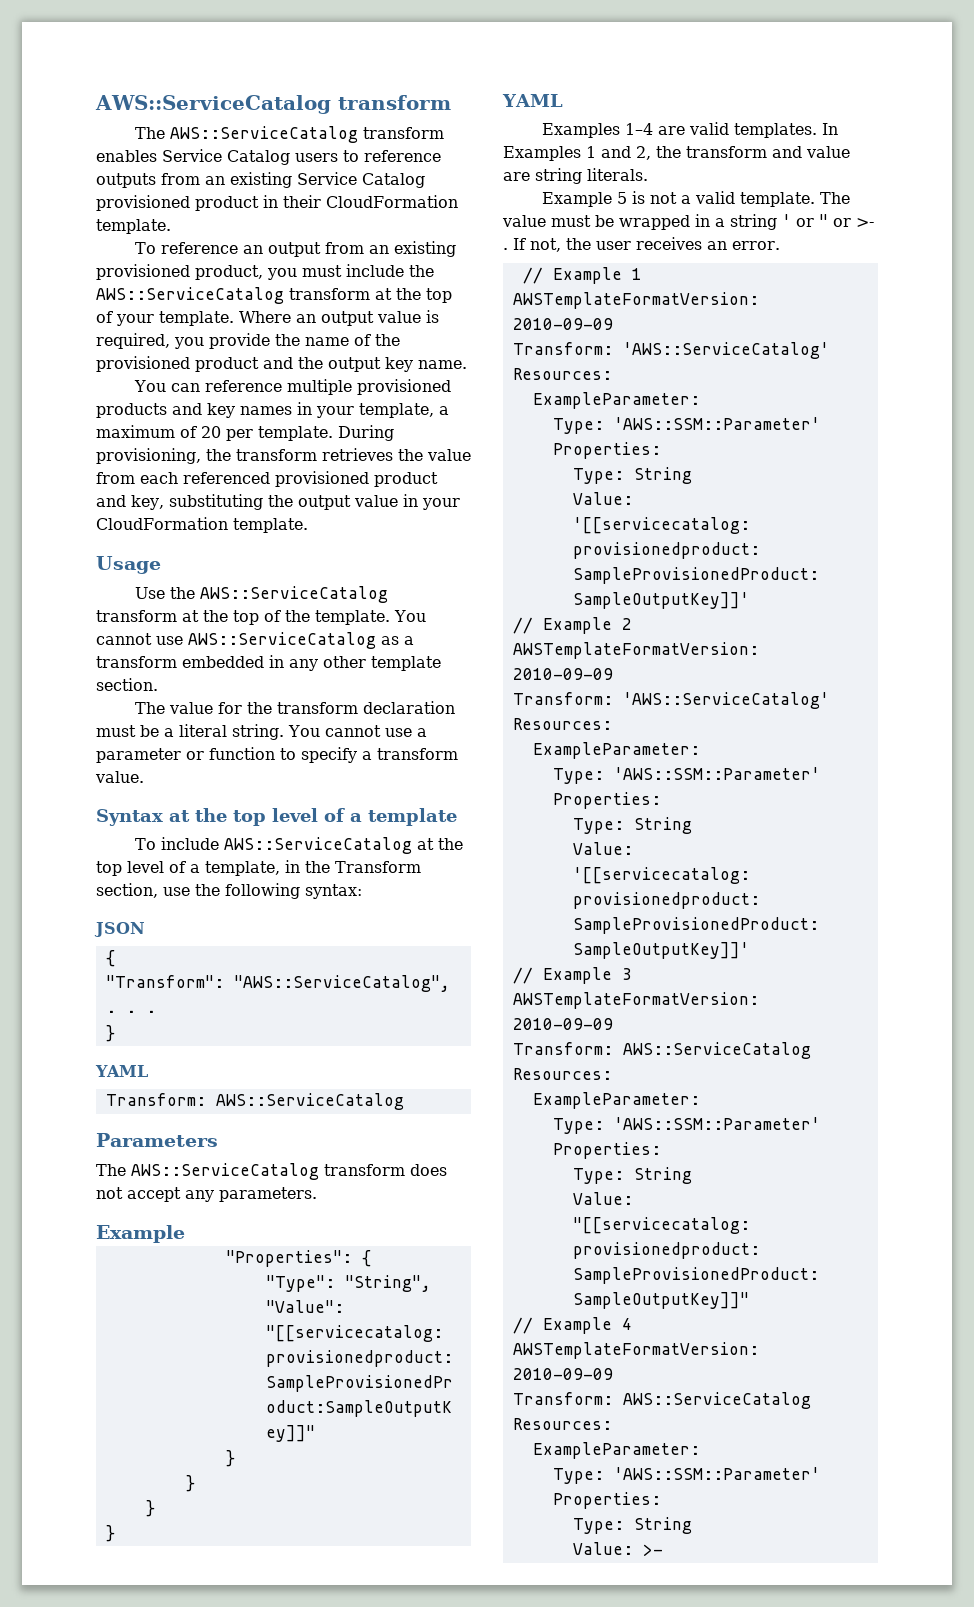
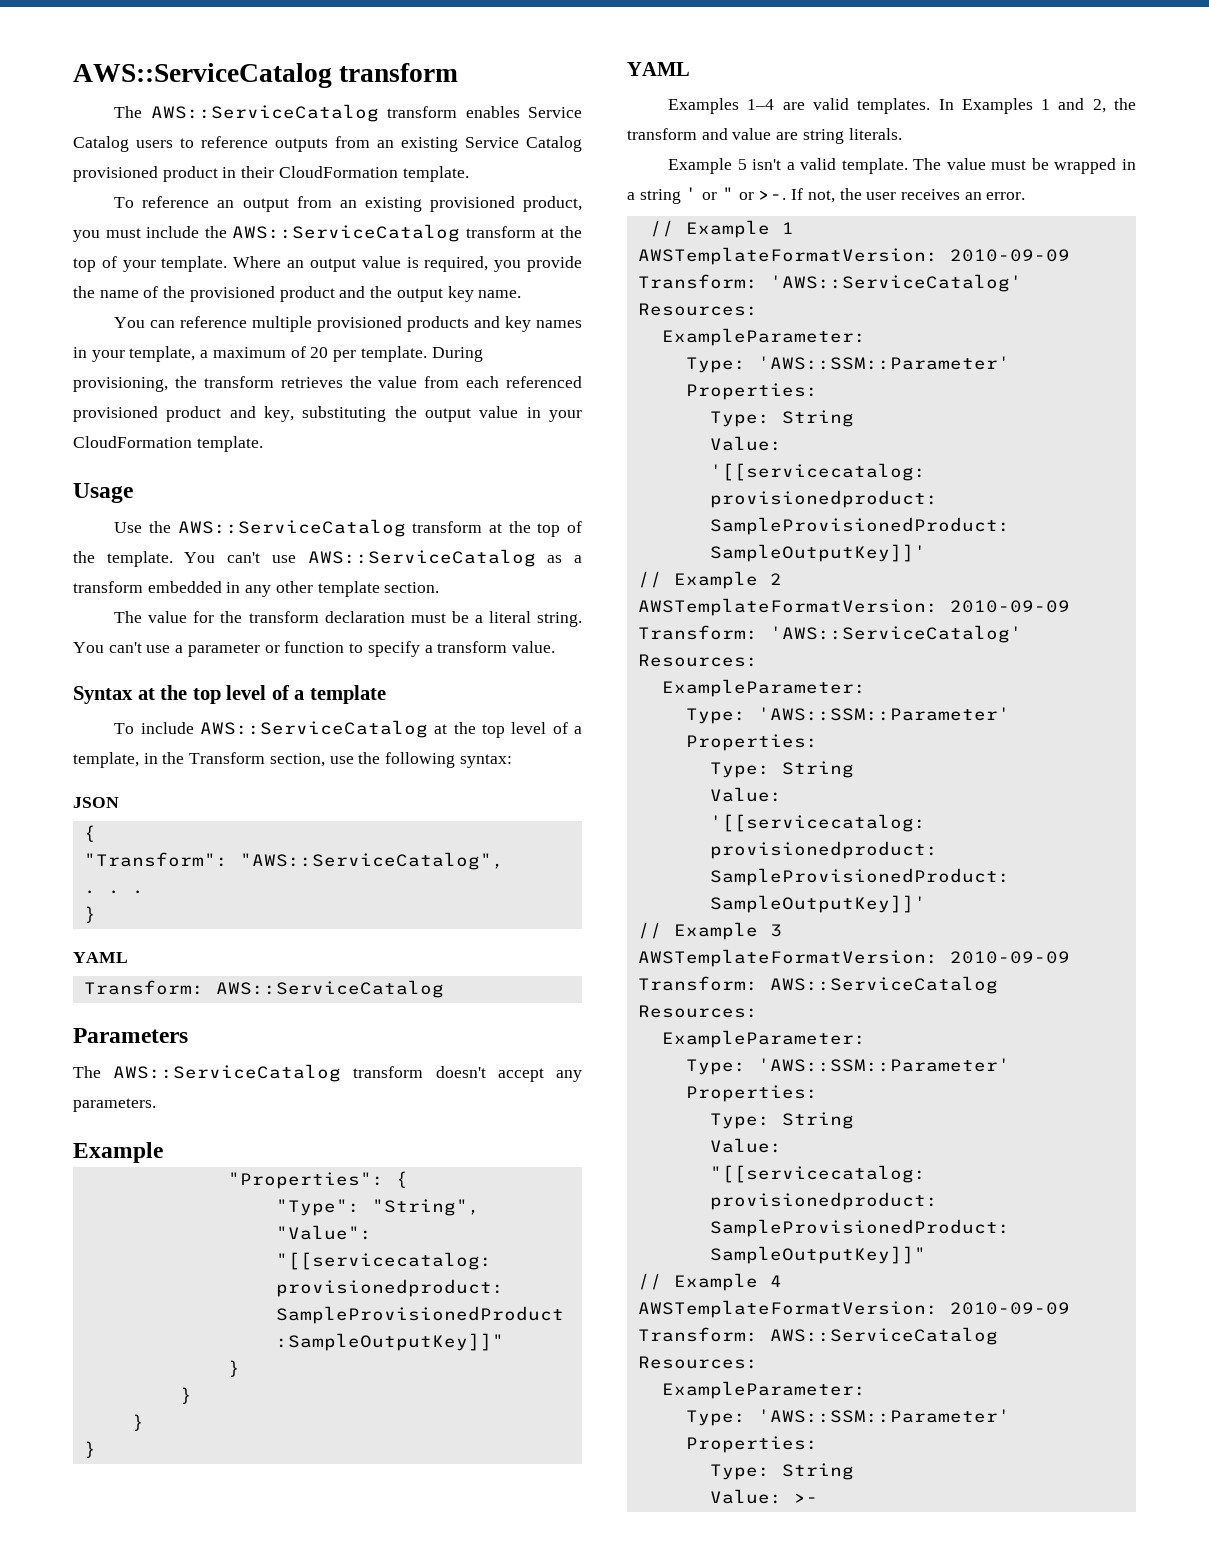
[96,633,152,645] cannot -> [227,552,261,563] can't
[324,725,381,737] cannot -> [108,642,142,653] can't
[410,1164,447,1176] [96,1187,123,1199] does not -> [435,1066,486,1078] doesn't
[631,191,677,204] is not -> [752,159,782,170] isn't
[856,218,874,227] [503,248,508,250] >- . -> [758,190,787,200] >-.

